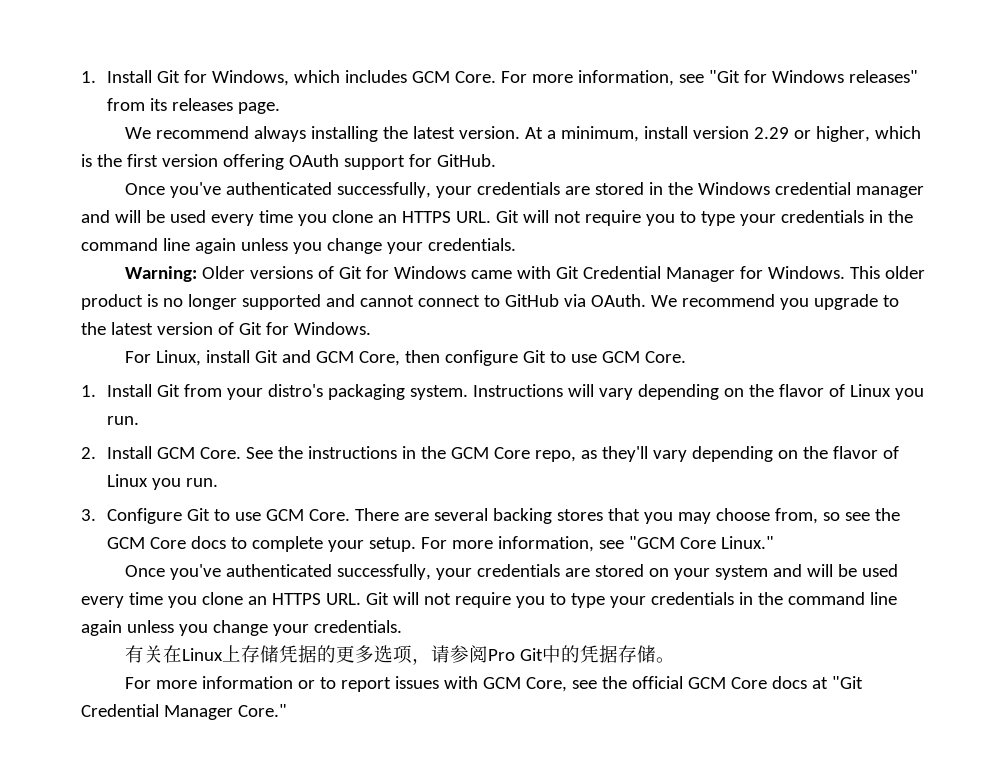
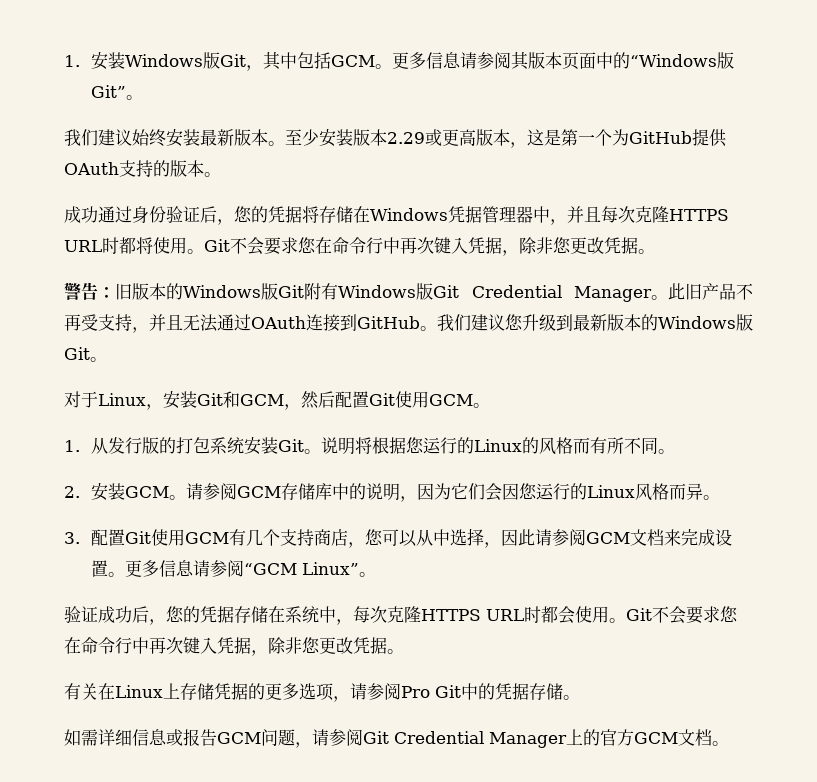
[81,70,918,86] [106,98,280,114] [125,126,922,142] [81,154,496,170] [125,182,925,198] [81,210,913,226] [81,238,516,254] [125,266,926,282] [81,294,899,310] [81,322,371,335] [125,350,687,366] [81,384,924,400] [106,416,139,425] [81,446,899,462] [106,474,218,490] [81,508,900,524] [106,536,774,552] [125,564,899,580] [81,592,897,608] [81,620,402,636] 1. Install Git for Windows, which includes GCM Core. For more information, see "Git for Windows releases" from its releases page. // We recommend always installing the latest version. At a minimum, install version 2.29 or higher, which is the first version offering OAuth support for GitHub. // Once you've authenticated successfully, your credentials are stored in the Windows credential manager and will be used every time you clone an HTTPS URL. Git will not require you to type your credentials in the command line again unless you change your credentials. // Warning: Older versions of Git for Windows came with Git Credential Manager for Windows. This older product is no longer supported and cannot connect to GitHub via OAuth. We recommend you upgrade to the latest version of Git for Windows. // For Linux, install Git and GCM Core, then configure Git to use GCM Core. // 1. Install Git from your distro's packaging system. Instructions will vary depending on the flavor of Linux you run. // 2. Install GCM Core. See the instructions in the GCM Core repo, as they'll vary depending on the flavor of Linux you run. // 3. Configure Git to use GCM Core. There are several backing stores that you may choose from, so see the GCM Core docs to complete your setup. For more information, see "GCM Core Linux." // Once you've authenticated successfully, your credentials are stored on your system and will be used every time you clone an HTTPS URL. Git will not require you to type your credentials in the command line again unless you change your credentials. -> [64,51,734,71] [90,85,143,100] [64,129,727,148] [64,160,221,177] [64,206,729,225] [64,237,655,256] [64,282,753,302] [64,314,753,333] [64,347,107,362] [64,391,490,410] [64,437,675,455] [64,483,720,502] [64,528,732,548] [90,560,376,577] [64,606,738,625] [64,637,404,656] 1.安装Windows版Git，其中包括GCM。更多信息请参阅其版本页面中的“Windows版Git”。 // 我们建议始终安装最新版本。至少安装版本2.29或更高版本，这是第一个为GitHub提供OAuth支持的版本。 // 成功通过身份验证后，您的凭据将存储在Windows凭据管理器中，并且每次克隆HTTPS URL时都将使用。Git不会要求您在命令行中再次键入凭据，除非您更改凭据。 // 警告：旧版本的Windows版Git附有Windows版Git Credential Manager。此旧产品不再受支持，并且无法通过OAuth连接到GitHub。我们建议您升级到最新版本的Windows版Git。 // 对于Linux，安装Git和GCM，然后配置Git使用GCM。 // 1.从发行版的打包系统安装Git。说明将根据您运行的Linux的风格而有所不同。 // 2.安装GCM。请参阅GCM存储库中的说明，因为它们会因您运行的Linux风格而异。 // 3.配置Git使用GCM有几个支持商店，您可以从中选择，因此请参阅GCM文档来完成设置。更多信息请参阅“GCM Linux”。 // 验证成功后，您的凭据存储在系统中，每次克隆HTTPS URL时都会使用。Git不会要求您在命令行中再次键入凭据，除非您更改凭据。
[125,676,864,692] [81,704,287,720] For more information or to report issues with GCM Core, see the official GCM Core docs at "Git Credential Manager Core." -> [64,729,729,748] 如需详细信息或报告GCM问题，请参阅Git Credential Manager上的官方GCM文档。

